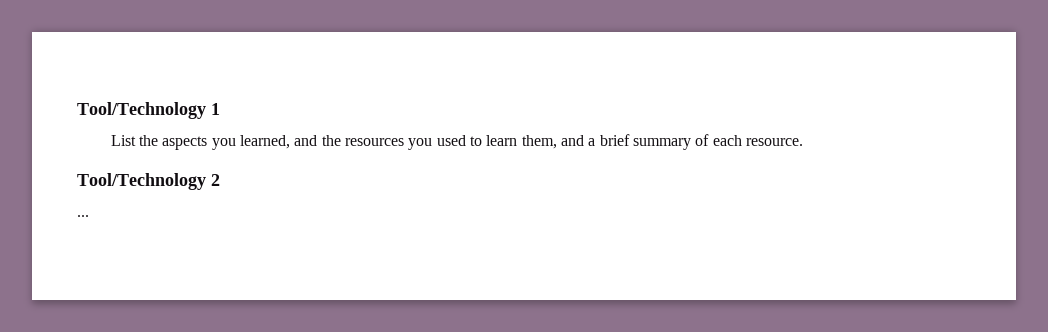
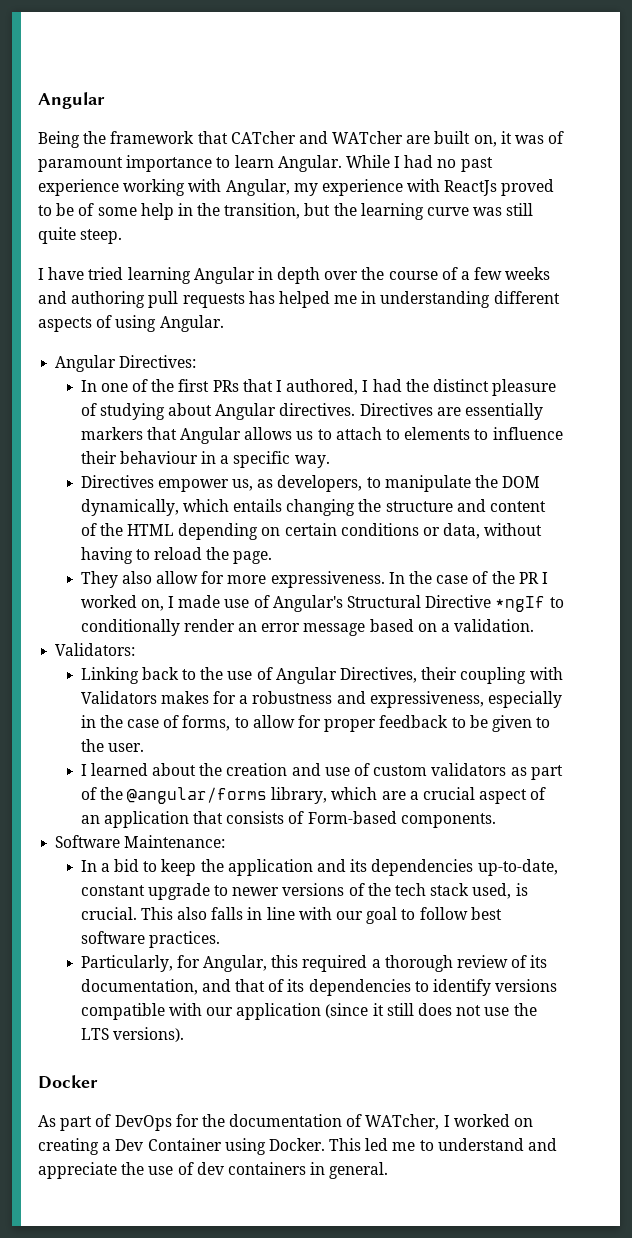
[77,102,220,119] [110,134,803,150] [77,173,220,190] [77,215,89,217] Tool/Technology 1 // List the aspects you learned, and the resources you used to learn them, and a brief summary of each resource. // Tool/Technology 2 // ... -> [38,92,105,109] [38,131,565,148] [38,155,493,172] [38,179,555,196] [38,203,534,220] [38,227,123,244] [38,267,551,284] [38,291,560,308] [38,315,224,332] [55,355,197,372] [80,379,557,396] [80,403,543,420] [80,427,563,444] [80,451,330,468] [80,475,541,492] [80,499,546,516] [80,523,543,540] [80,547,273,564] [80,571,548,588] [80,595,564,612] [80,619,535,636] [55,643,136,656] [80,667,563,684] [80,691,562,708] [80,715,551,732] [80,739,144,752] [80,763,563,780] [80,787,547,804] [80,811,496,828] [55,835,226,848] [80,859,558,876] [80,883,528,900] [80,907,502,924] [80,931,220,948] [80,955,548,972] [80,979,558,996] [80,1003,537,1020] [80,1027,184,1042] [38,1075,98,1089] [38,1114,534,1131] [38,1138,558,1155] [38,1162,389,1179] Angular // Being the framework that CATcher and WATcher are built on, it was of paramount importance to learn Angular. While I had no past experience working with Angular, my experience with ReactJs proved to be of some help in the transition, but the learning curve was still quite steep. // I have tried learning Angular in depth over the course of a few weeks and authoring pull requests has helped me in understanding different aspects of using Angular. // Angular Directives: // In one of the first PRs that I authored, I had the distinct pleasure of studying about Angular directives. Directives are essentially markers that Angular allows us to attach to elements to influence their behaviour in a specific way. // Directives empower us, as developers, to manipulate the DOM dynamically, which entails changing the structure and content of the HTML depending on certain conditions or data, without having to reload the page. // They also allow for more expressiveness. In the case of the PR I worked on, I made use of Angular's Structural Directive *ngIf to conditionally render an error message based on a validation. // Validators: // Linking back to the use of Angular Directives, their coupling with Validators makes for a robustness and expressiveness, especially in the case of forms, to allow for proper feedback to be given to the user. // I learned about the creation and use of custom validators as part of the @angular/forms library, which are a crucial aspect of an application that consists of Form-based components. // Software Maintenance: // In a bid to keep the application and its dependencies up-to-date, constant upgrade to newer versions of the tech stack used, is crucial. This also falls in line with our goal to follow best software practices. // Particularly, for Angular, this required a thorough review of its documentation, and that of its dependencies to identify versions compatible with our application (since it still does not use the LTS versions). // Docker // As part of DevOps for the documentation of WATcher, I worked on creating a Dev Container using Docker. This led me to understand and appreciate the use of dev containers in general.

